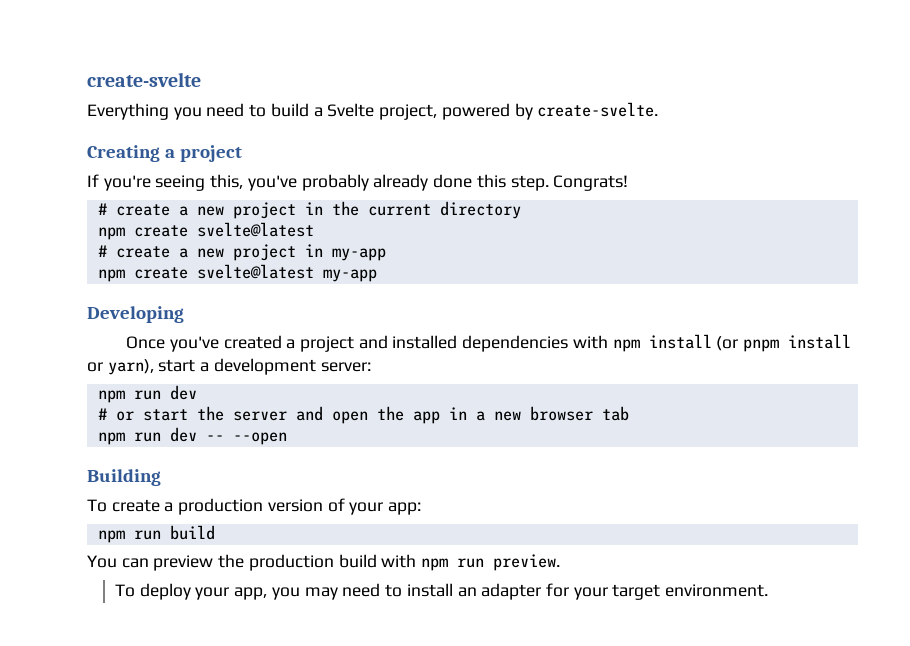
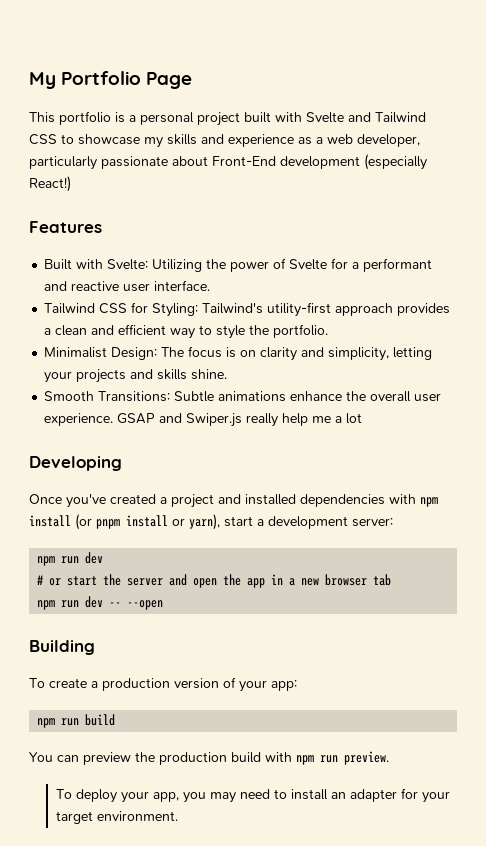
[87,72,201,87] [87,102,659,120] [87,145,242,162] [87,174,629,191] [97,201,521,219] [97,222,314,240] [97,244,386,261] [97,264,377,282] create-svelte // Everything you need to build a Svelte project, powered by create-svelte. // Creating a project // If you're seeing this, you've probably already done this step. Congrats! // # create a new project in the current directory // npm create svelte@latest // # create a new project in my-app // npm create svelte@latest my-app -> [29,71,193,89] [29,111,426,126] [29,134,420,148] [29,154,427,170] [29,176,71,192] [29,221,102,233] [44,258,433,272] [44,280,211,292] [44,302,451,317] [44,324,329,339] [44,346,433,361] [44,369,228,383] [44,391,442,402] [44,413,363,427] My Portfolio Page // This portfolio is a personal project built with Svelte and Tailwind CSS to showcase my skills and experience as a web developer, particularly passionate about Front-End development (especially React!) // Features // Built with Svelte: Utilizing the power of Svelte for a performant and reactive user interface. // Tailwind CSS for Styling: Tailwind's utility-first approach provides a clean and efficient way to style the portfolio. // Minimalist Design: The focus is on clarity and simplicity, letting your projects and skills shine. // Smooth Transitions: Subtle animations enhance the overall user experience. GSAP and Swiper.js really help me a lot

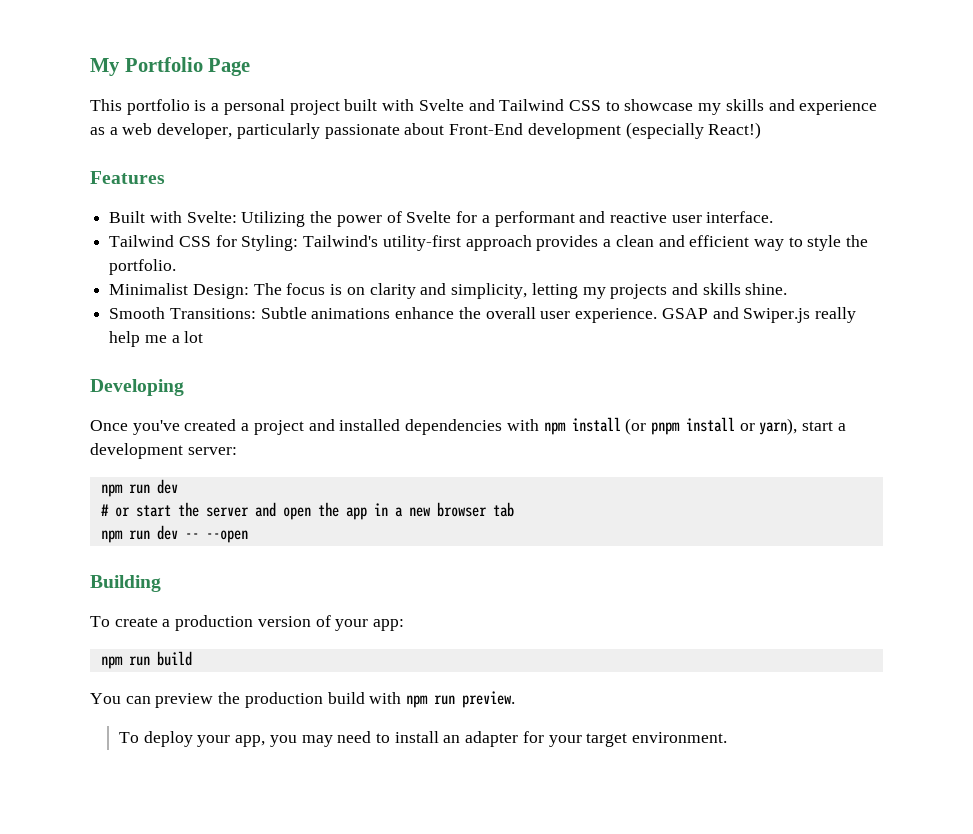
[44,371,73,383] your -> [582,287,606,299] my

